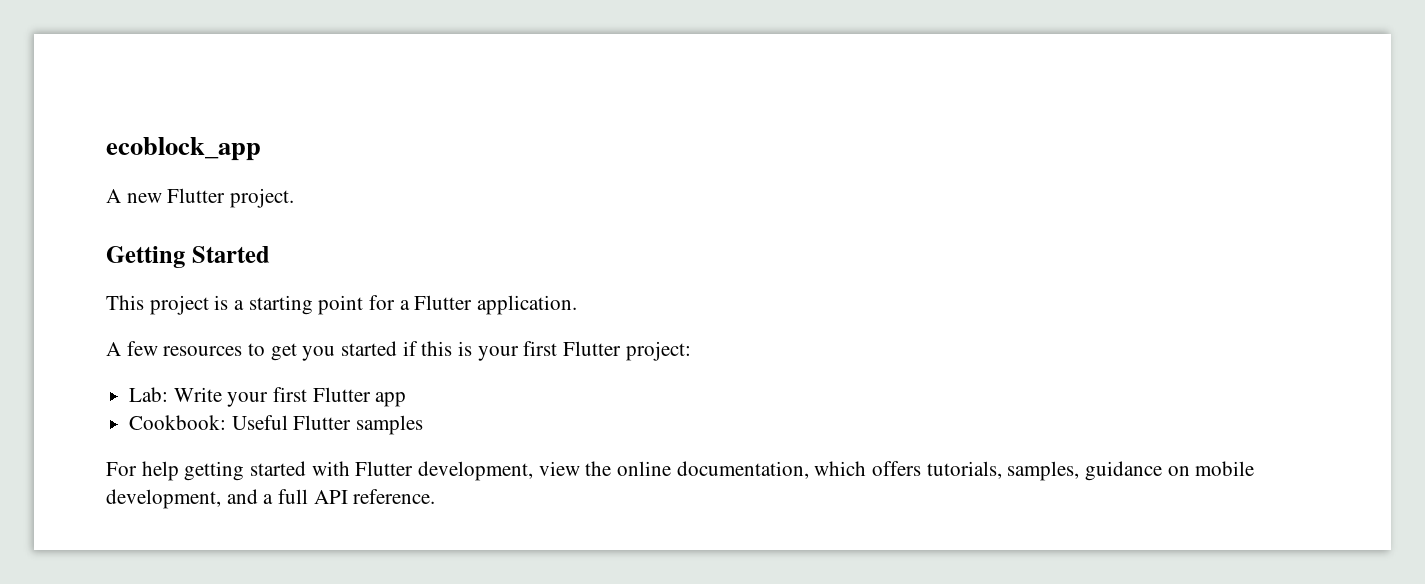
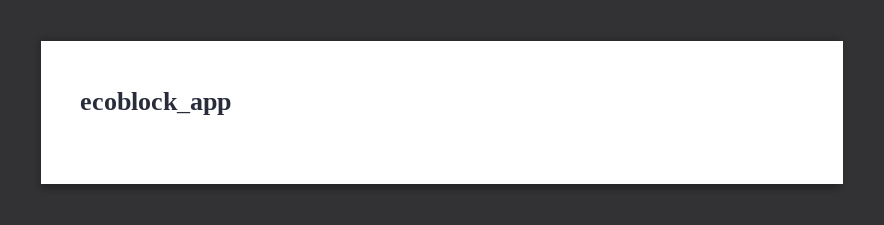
[106,188,295,208] [106,246,270,268] [106,295,578,315] [106,341,691,361] [129,387,407,407] [129,415,424,435] [106,461,1255,481] [106,489,436,509] // A new Flutter project. // Getting Started // This project is a starting point for a Flutter application. // A few resources to get you started if this is your first Flutter project: // Lab: Write your first Flutter app // Cookbook: Useful Flutter samples // For help getting started with Flutter development, view the online documentation, which offers tutorials, samples, guidance on mobile development, and a full API reference. -> (231, 103) none

